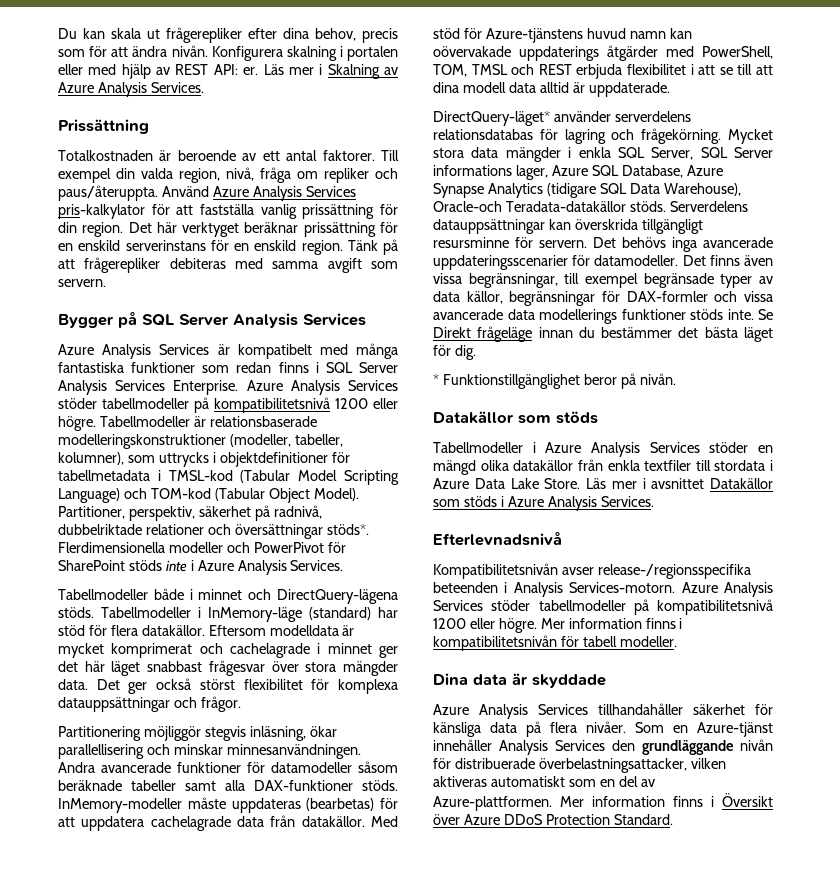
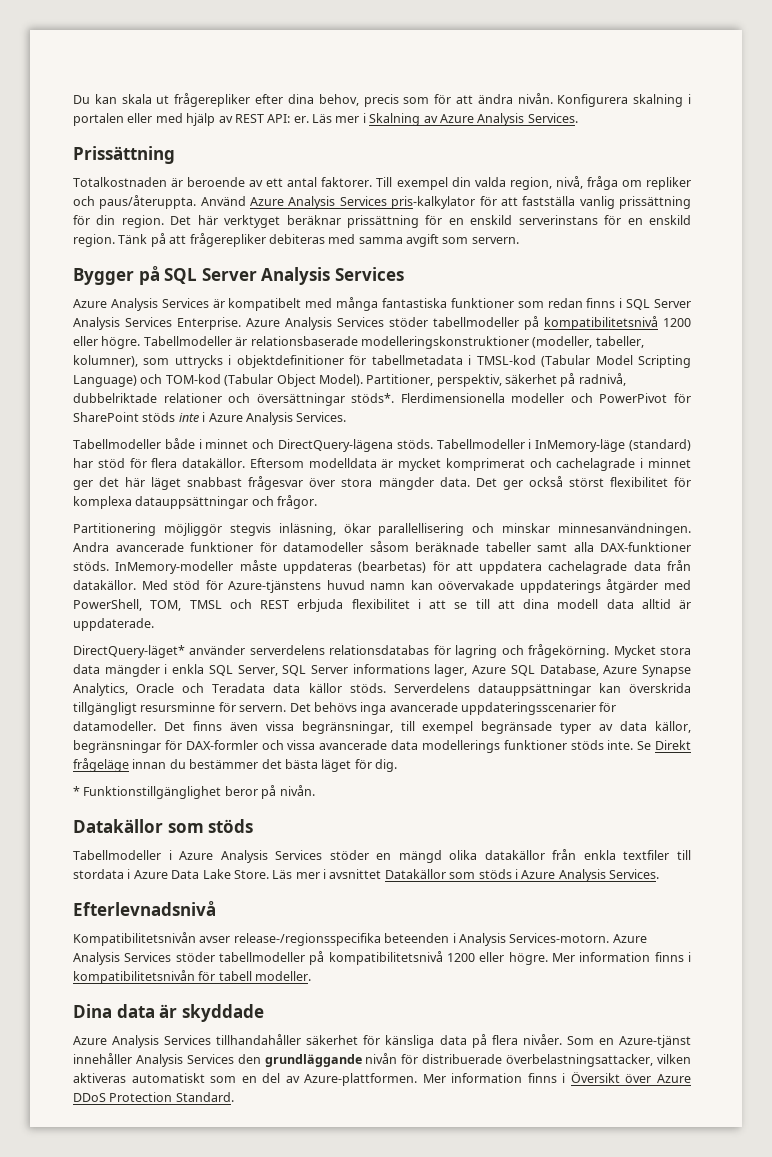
[487,183,741,198] [433,201,626,212] Analytics (tidigare SQL Data Warehouse), Oracle-och Teradata-datakällor -> [73,683,342,696] Analytics, Oracle och Teradata data källor

